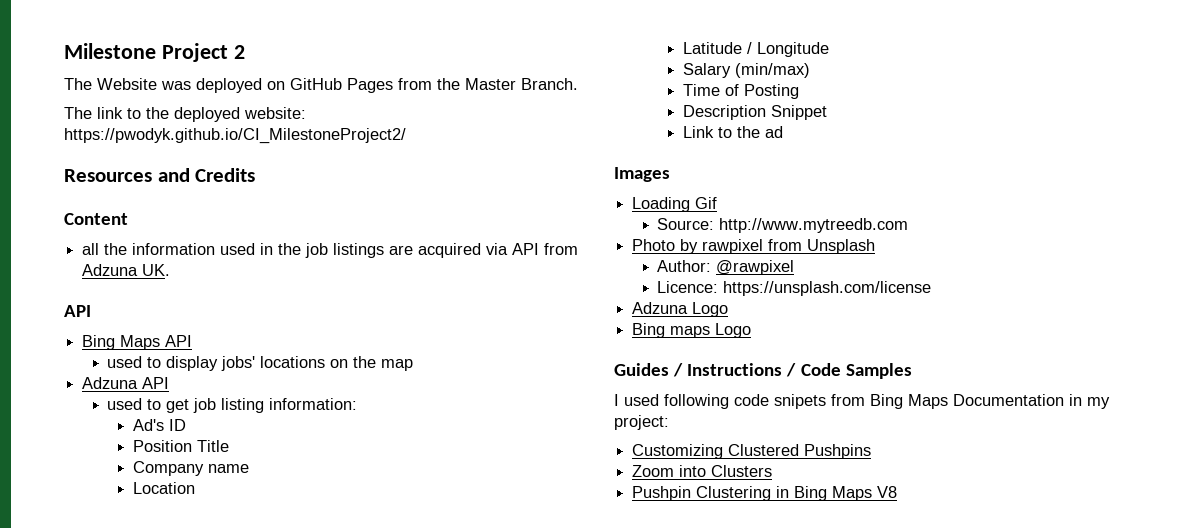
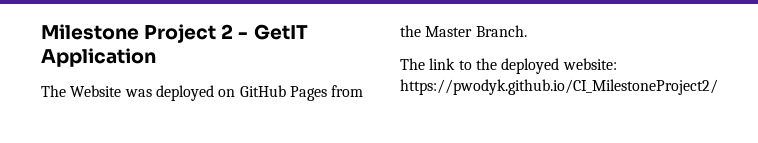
(245, 52) none -> [238,24,308,40] [41,48,156,67] - GetIT Application
[64,168,256,182] [64,213,128,225] [82,243,579,258] [82,264,171,276] [64,305,91,317] [82,335,193,350] [107,356,414,371] [82,377,170,389] [107,398,358,413] [132,419,186,431] [132,440,229,452] [132,461,249,476] [132,482,195,494] [682,42,829,57] [682,63,810,78] [682,84,799,99] [682,105,827,120] [682,126,783,138] [614,167,670,182] [632,197,718,212] [657,218,909,233] [632,239,876,254] [657,260,795,275] [657,281,932,296] [632,302,729,317] [632,323,752,338] [614,363,912,379] [614,394,1110,409] [614,415,669,430] [632,444,872,459] [632,465,773,477] [632,486,898,501] // Resources and Credits // Content // all the information used in the job listings are acquired via API from Adzuna UK. // API // Bing Maps API // used to display jobs' locations on the map // Adzuna API // used to get job listing information: // Ad's ID // Position Title // Company name // Location // Latitude / Longitude // Salary (min/max) // Time of Posting // Description Snippet // Link to the ad // Images // Loading Gif // Source: http://www.mytreedb.com // Photo by rawpixel from Unsplash // Author: @rawpixel // Licence: https://unsplash.com/license // Adzuna Logo // Bing maps Logo // Guides / Instructions / Code Samples // I used following code snipets from Bing Maps Documentation in my project: // Customizing Clustered Pushpins // Zoom into Clusters // Pushpin Clustering in Bing Maps V8 -> (718, 87) none

